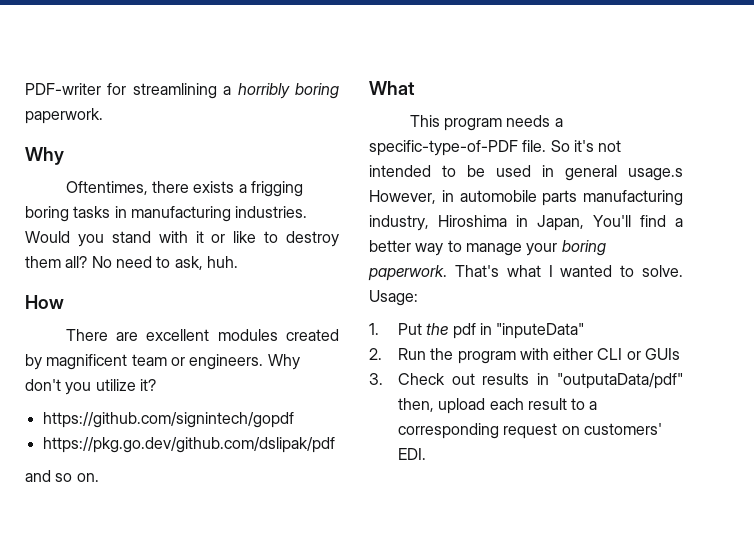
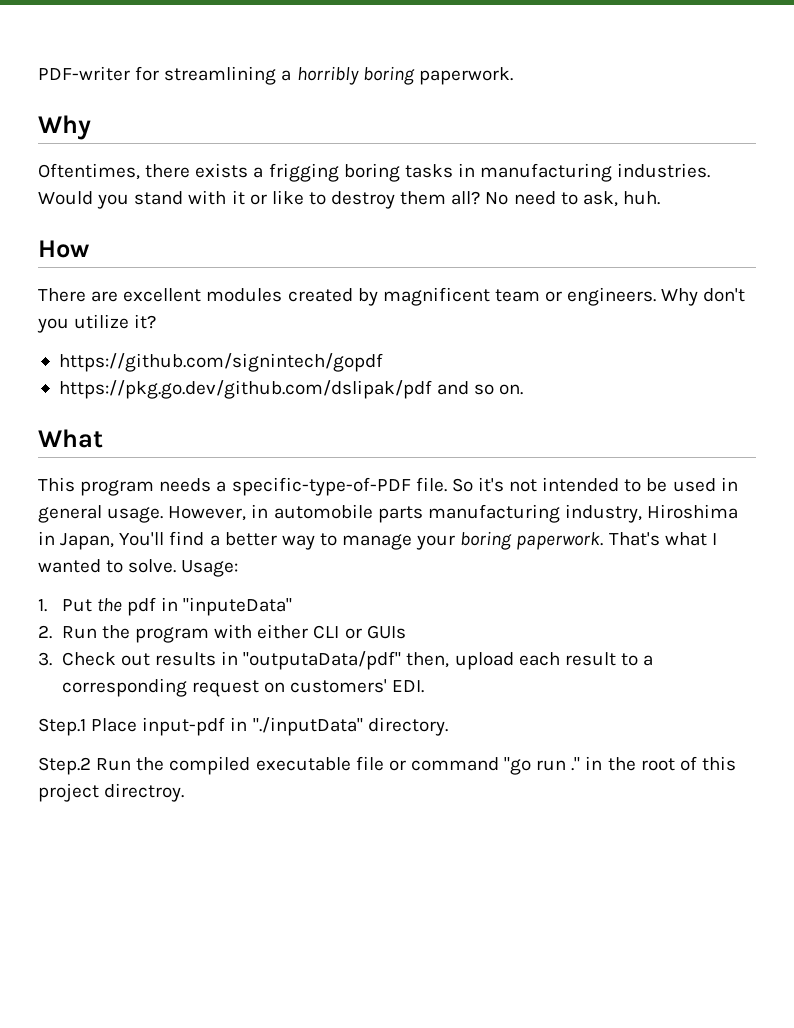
(335, 445) // -> (432, 389) none
[628,168,683,181] usage.s -> [107,507,164,523] usage.
(426, 454) none -> [38,717,448,736] [38,756,736,775] [38,783,185,802] // Step.1 Place input-pdf in "./inputData" directory. // Step.2 Run the compiled executable file or command "go run ." in the root of this project directroy.

